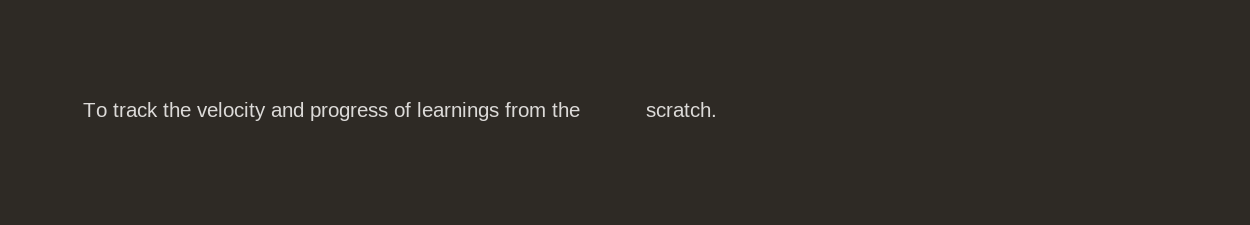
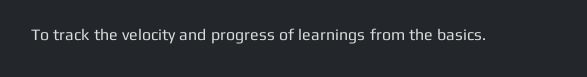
[646,102,717,117] scratch. -> [437,28,487,41] basics.

